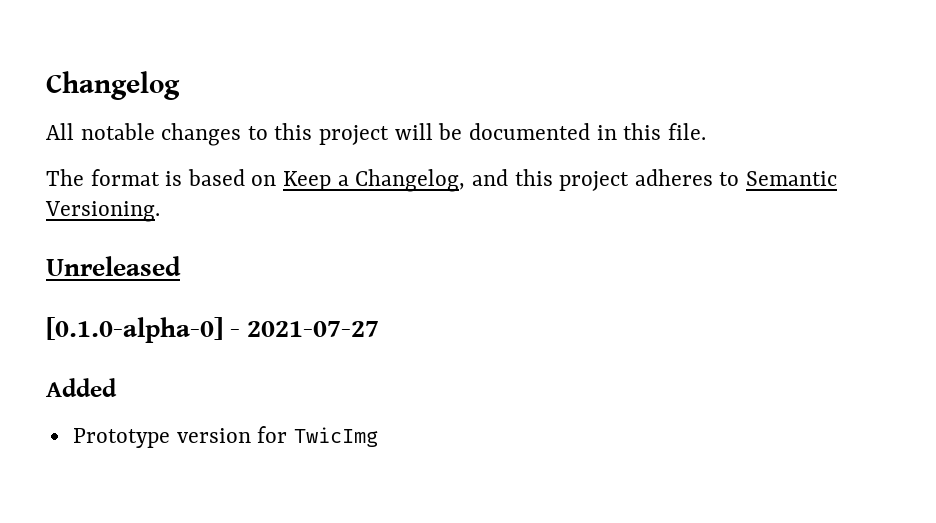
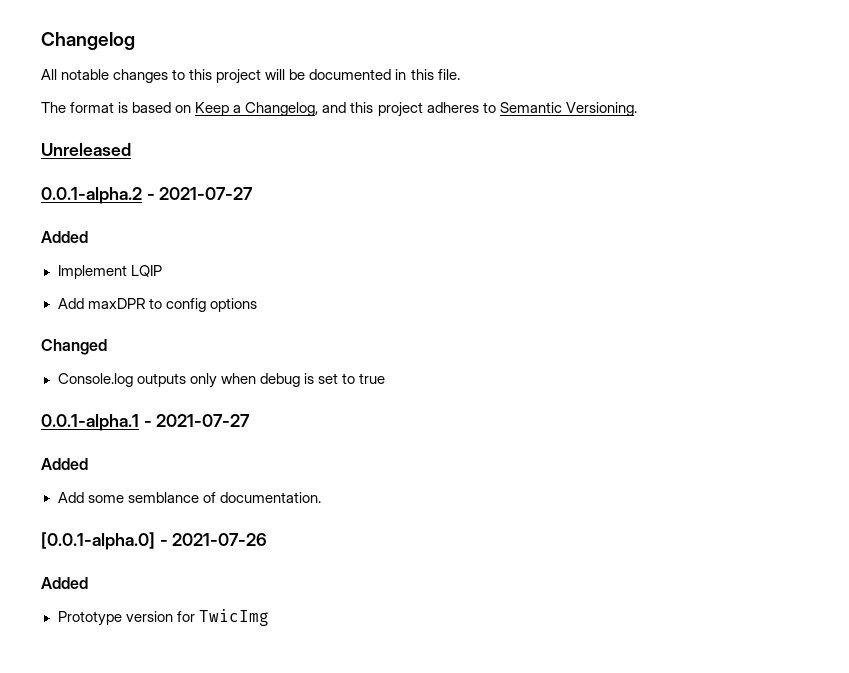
[46,317,380,343] [46,378,117,397] [0.1.0-alpha-0] - 2021-07-27 // Added -> [41,187,254,204] [41,231,88,243] [57,265,162,279] [57,298,257,312] [41,339,107,355] [57,373,385,388] [41,414,251,431] [41,458,88,470] [57,492,321,503] [41,532,268,550] [41,577,88,589] 0.0.1-alpha.2 - 2021-07-27 // Added // Implement LQIP // Add maxDPR to config options // Changed // Console.log outputs only when debug is set to true // 0.0.1-alpha.1 - 2021-07-27 // Added // Add some semblance of documentation. // [0.0.1-alpha.0] - 2021-07-26 // Added

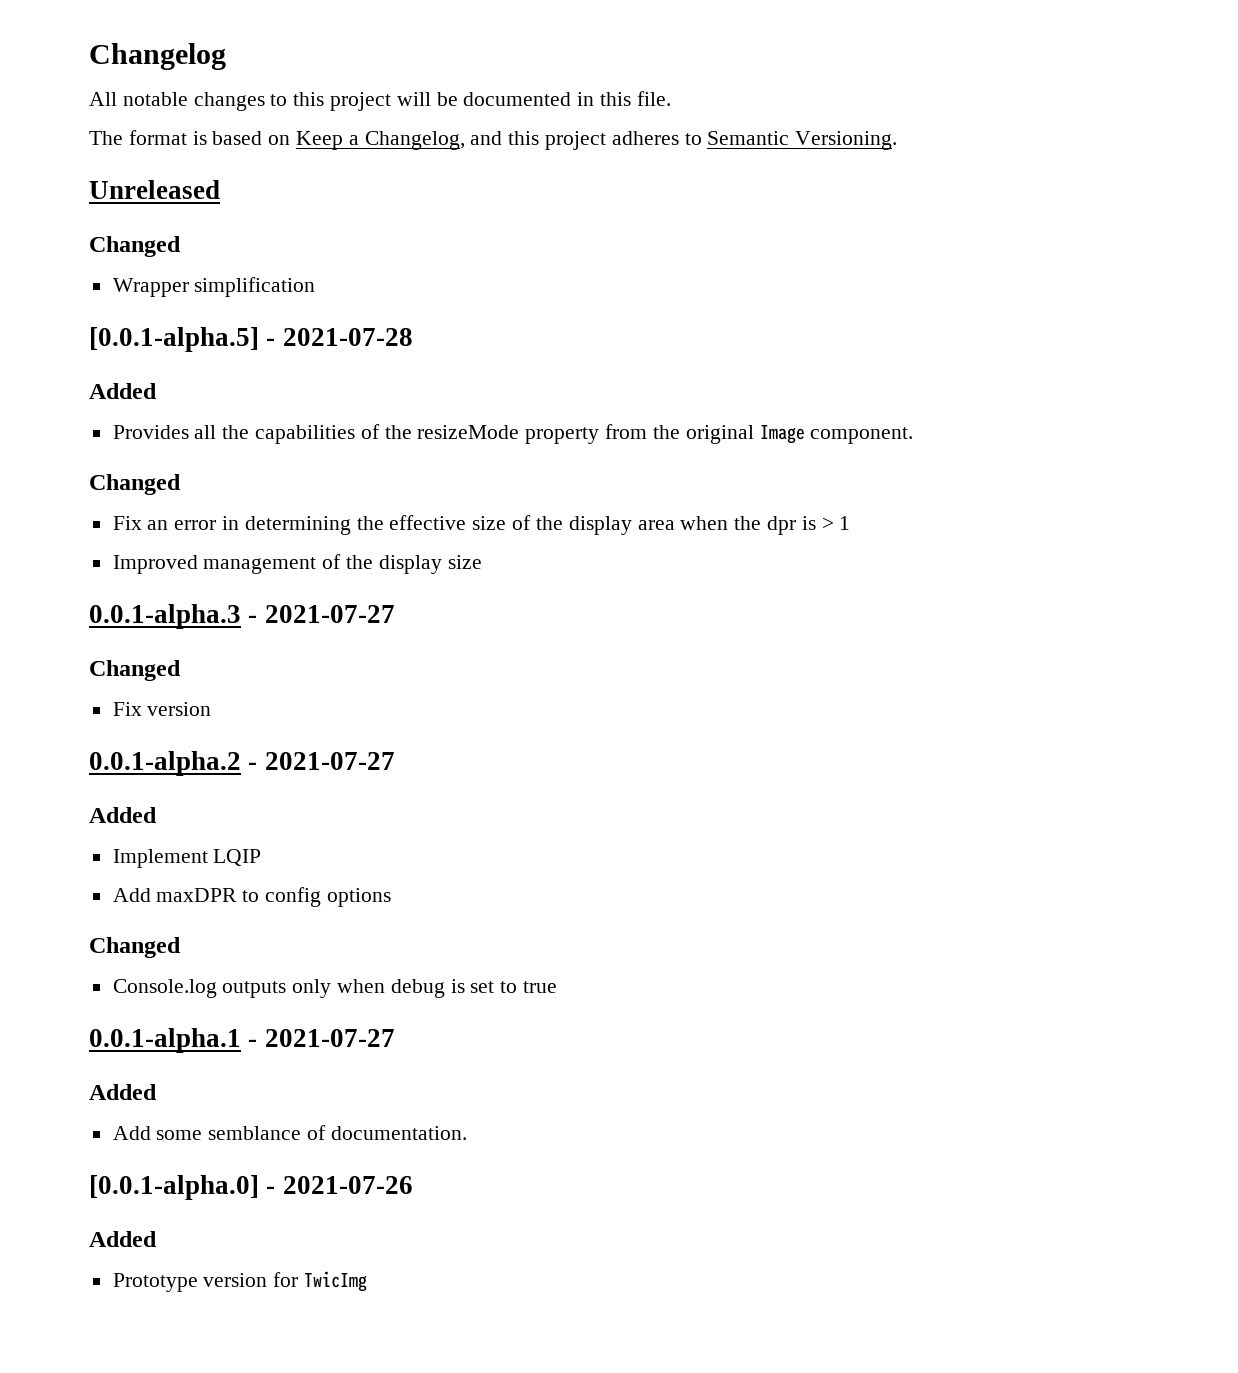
(131, 149) none -> [89,236,181,257] [112,277,316,297] [89,327,413,352] [89,383,157,399] [112,424,914,444] [89,474,181,495] [112,515,851,535] [112,554,482,574] [89,604,395,629] [89,660,181,681] [112,702,212,716] // Changed // Wrapper simplification // [0.0.1-alpha.5] - 2021-07-28 // Added // Provides all the capabilities of the resizeMode property from the original Image component. // Changed // Fix an error in determining the effective size of the display area when the dpr is > 1 // Improved management of the display size // 0.0.1-alpha.3 - 2021-07-27 // Changed // Fix version

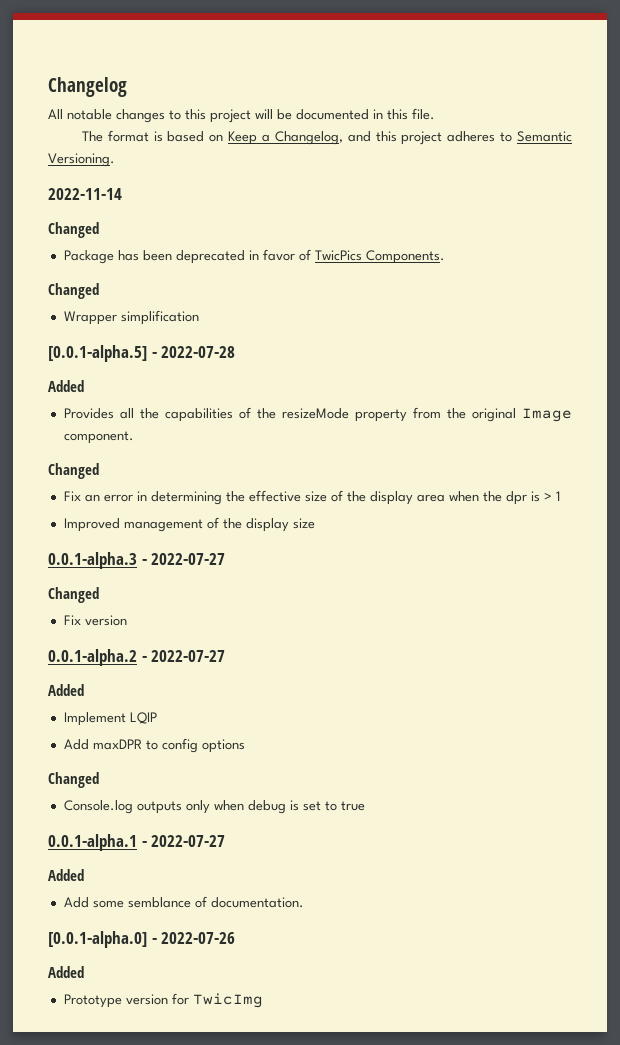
[89,180,220,199] Unreleased -> [48,188,122,200] [48,222,99,238] [63,249,445,264] 2022-11-14 // Changed // Package has been deprecated in favor of TwicPics Components.
[282,328,413,346] 2021-07-28 -> [161,346,236,358] 2022-07-28
[264,605,395,623] 2021-07-27 -> [151,553,226,565] 2022-07-27
[264,752,395,770] 2021-07-27 -> [151,650,226,662] 2022-07-27
[264,1029,395,1047] 2021-07-27 -> [151,835,226,847] 2022-07-27
[282,1176,413,1194] 2021-07-26 -> [161,932,236,944] 2022-07-26

